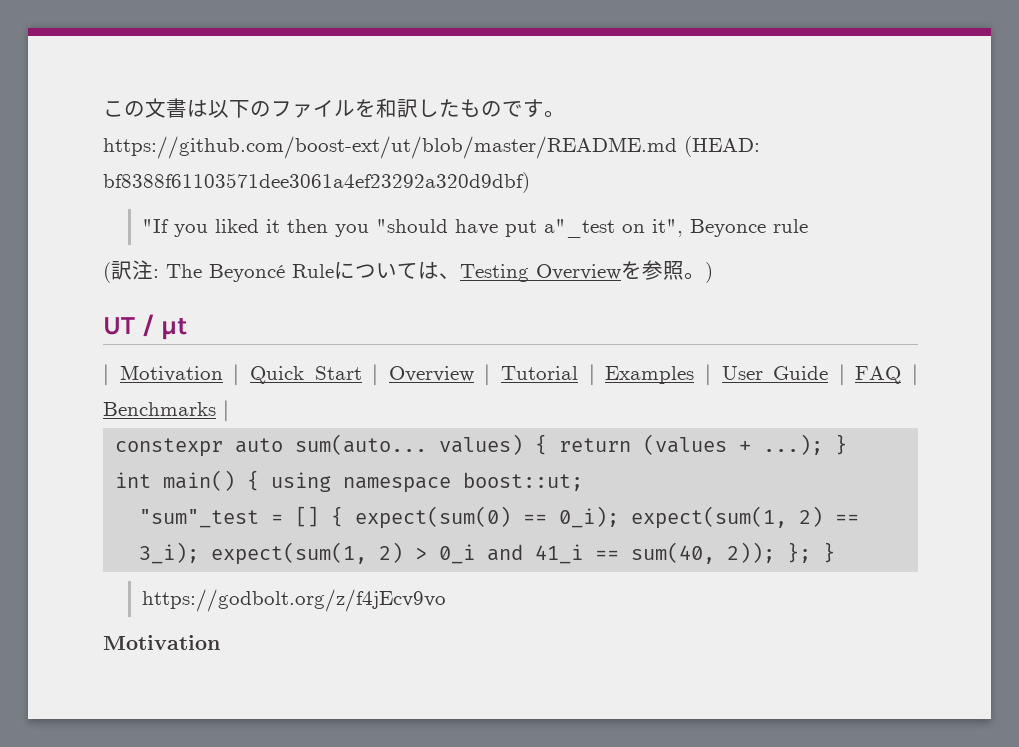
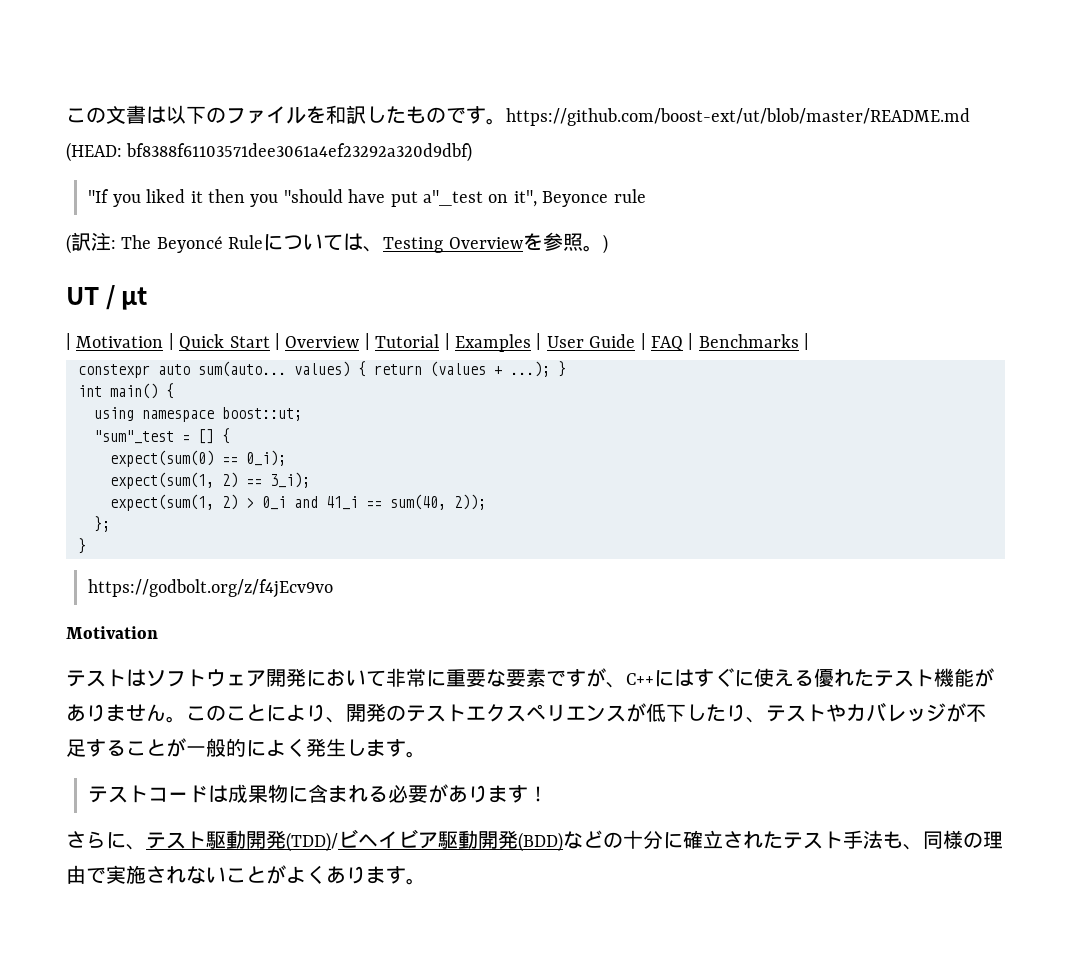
(260, 480) none -> (174, 391) //
(344, 516) none -> (230, 436) //
(620, 517) none -> (286, 458) //
(200, 553) none -> (310, 480) //
(776, 552) none -> (486, 502) //
(812, 552) none -> (110, 524) //
(220, 642) none -> [66,668,994,688] [66,702,986,723] [66,738,426,758] [88,784,549,803] [66,829,1003,852] [66,865,426,885] // テストはソフトウェア開発において非常に重要な要素ですが、C++にはすぐに使える優れたテスト機能がありません。このことにより、開発のテストエクスペリエンスが低下したり、テストやカバレッジが不足することが一般的によく発生します。 // テストコードは成果物に含まれる必要があります！ // さらに、テスト駆動開発(TDD)/ビヘイビア駆動開発(BDD)などの十分に確立されたテスト手法も、同様の理由で実施されないことがよくあります。

